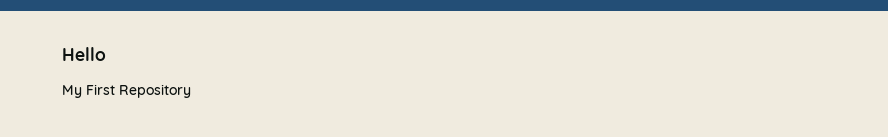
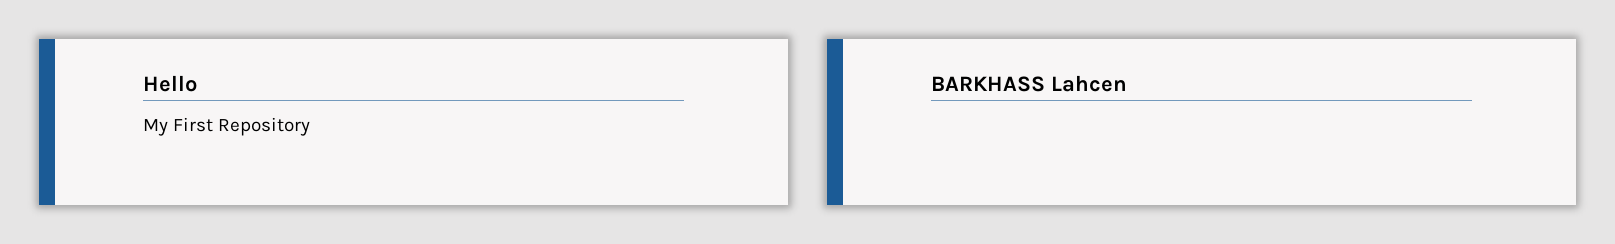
(191, 91) none -> [931,75,1127,92] // BARKHASS Lahcen

